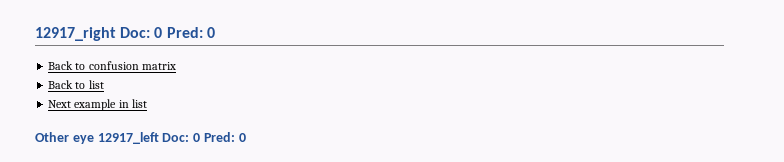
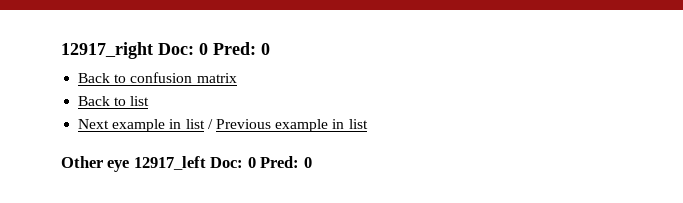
(147, 103) none -> [207,119,368,132] / Previous example in list

